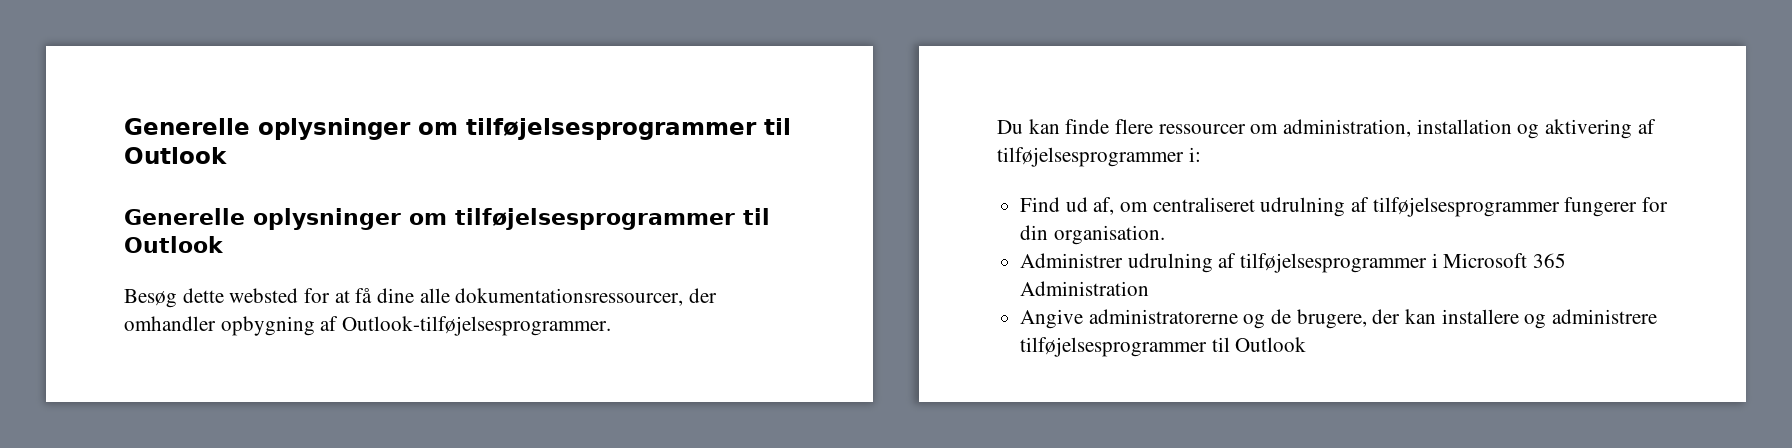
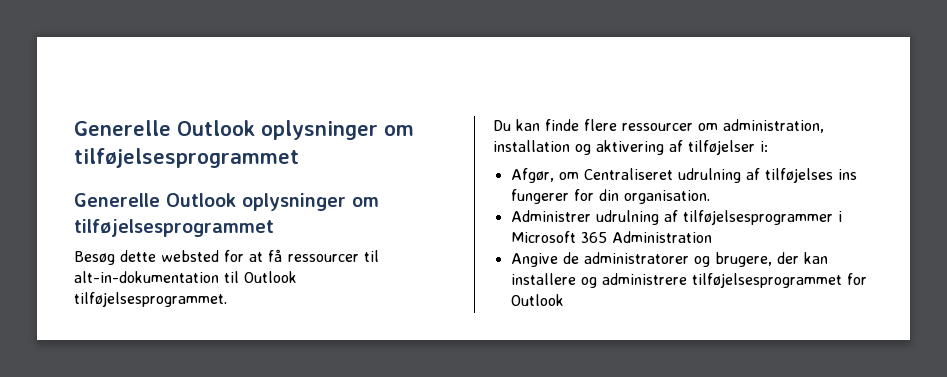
[124,118,791,140] [124,147,227,164] [124,208,770,230] [124,236,224,253] Generelle oplysninger om tilføjelsesprogrammer til Outlook // Generelle oplysninger om tilføjelsesprogrammer til Outlook -> [74,120,414,140] [74,148,299,168] [74,193,379,211] [74,219,274,237] Generelle Outlook oplysninger om tilføjelsesprogrammet // Generelle Outlook oplysninger om tilføjelsesprogrammet
[377,288,718,306] [124,316,612,336] dine alle dokumentationsressourcer, der omhandler opbygning af Outlook-tilføjelsesprogrammer. -> [288,250,379,262] [74,271,297,283] [74,292,227,307] ressourcer til alt-in-dokumentation til Outlook tilføjelsesprogrammet.
[997,147,1184,167] tilføjelsesprogrammer -> [688,140,755,155] tilføjelser
[1020,197,1560,217] Find ud af, om centraliseret udrulning af tilføjelsesprogrammer -> [510,168,857,183] Afgør, om Centraliseret udrulning af tilføjelses ins
[1088,309,1292,329] administratorerne og de -> [562,252,710,267] de administratorer og
[1020,337,1230,357] tilføjelsesprogrammer til -> [691,273,867,288] tilføjelsesprogrammet for

